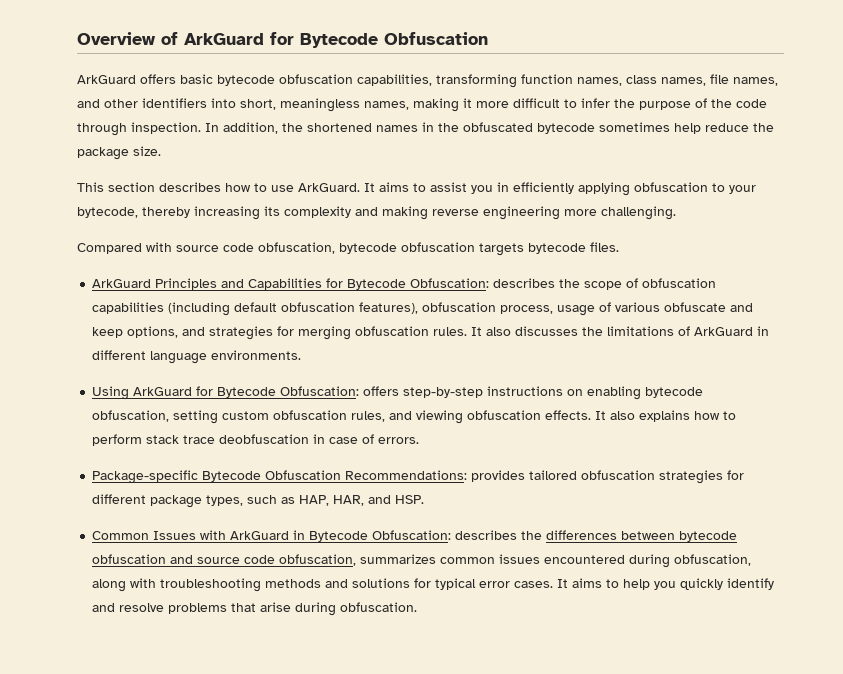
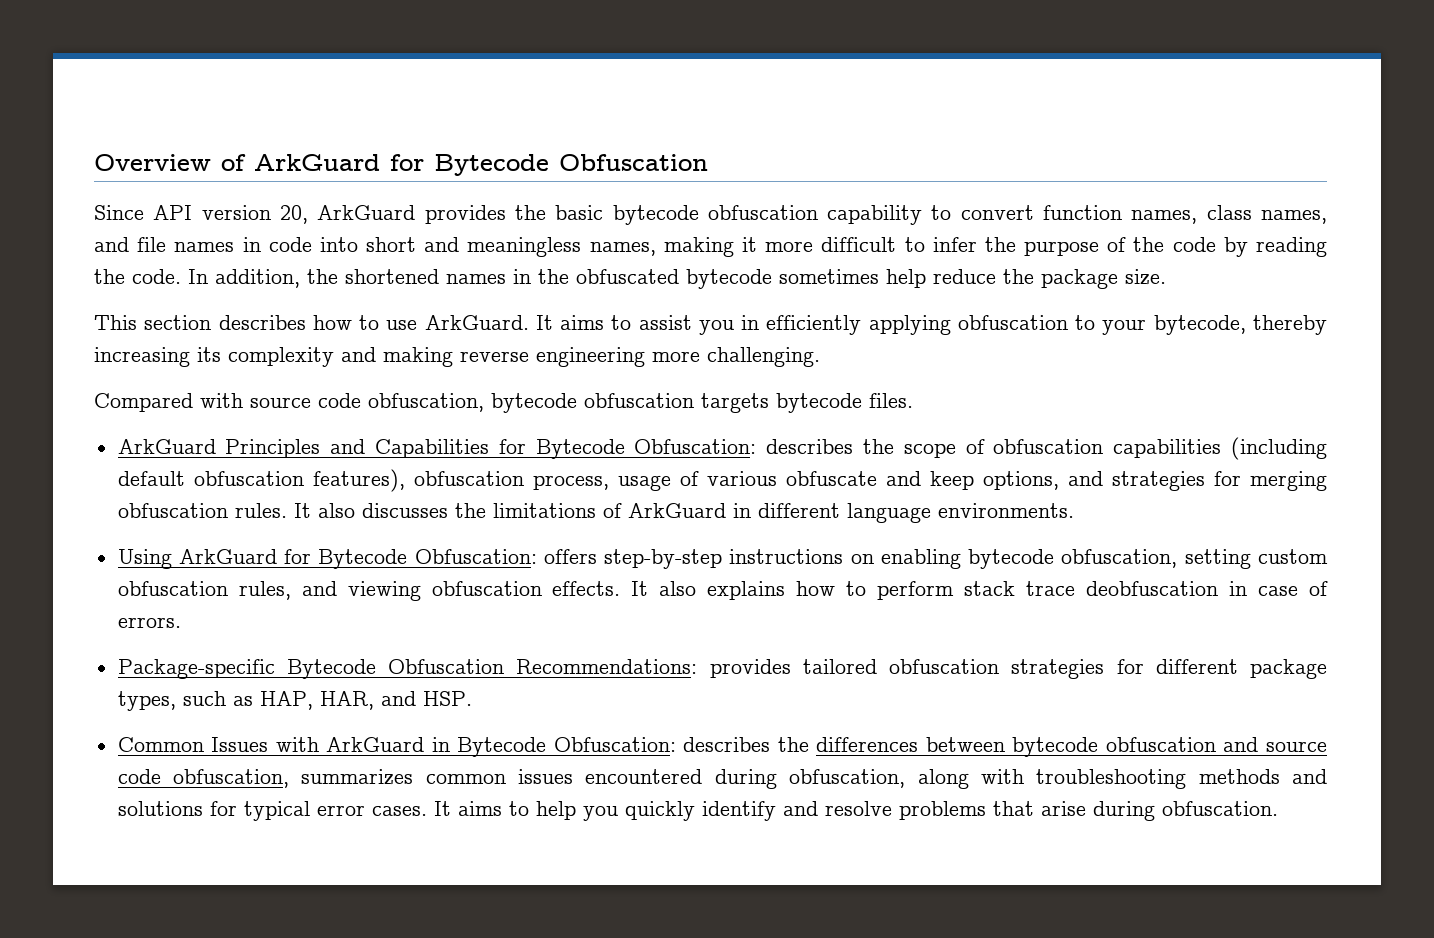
[77,74,778,88] [77,98,276,110] ArkGuard offers basic bytecode obfuscation capabilities, transforming function names, class names, file names, and other identifiers into short, -> [94,205,1327,225] [94,237,460,252] Since API version 20, ArkGuard provides the basic bytecode obfuscation capability to convert function names, class names, and file names in code into short and
[77,122,201,136] through inspection. -> [1223,237,1327,257] [94,269,181,284] by reading the code.

